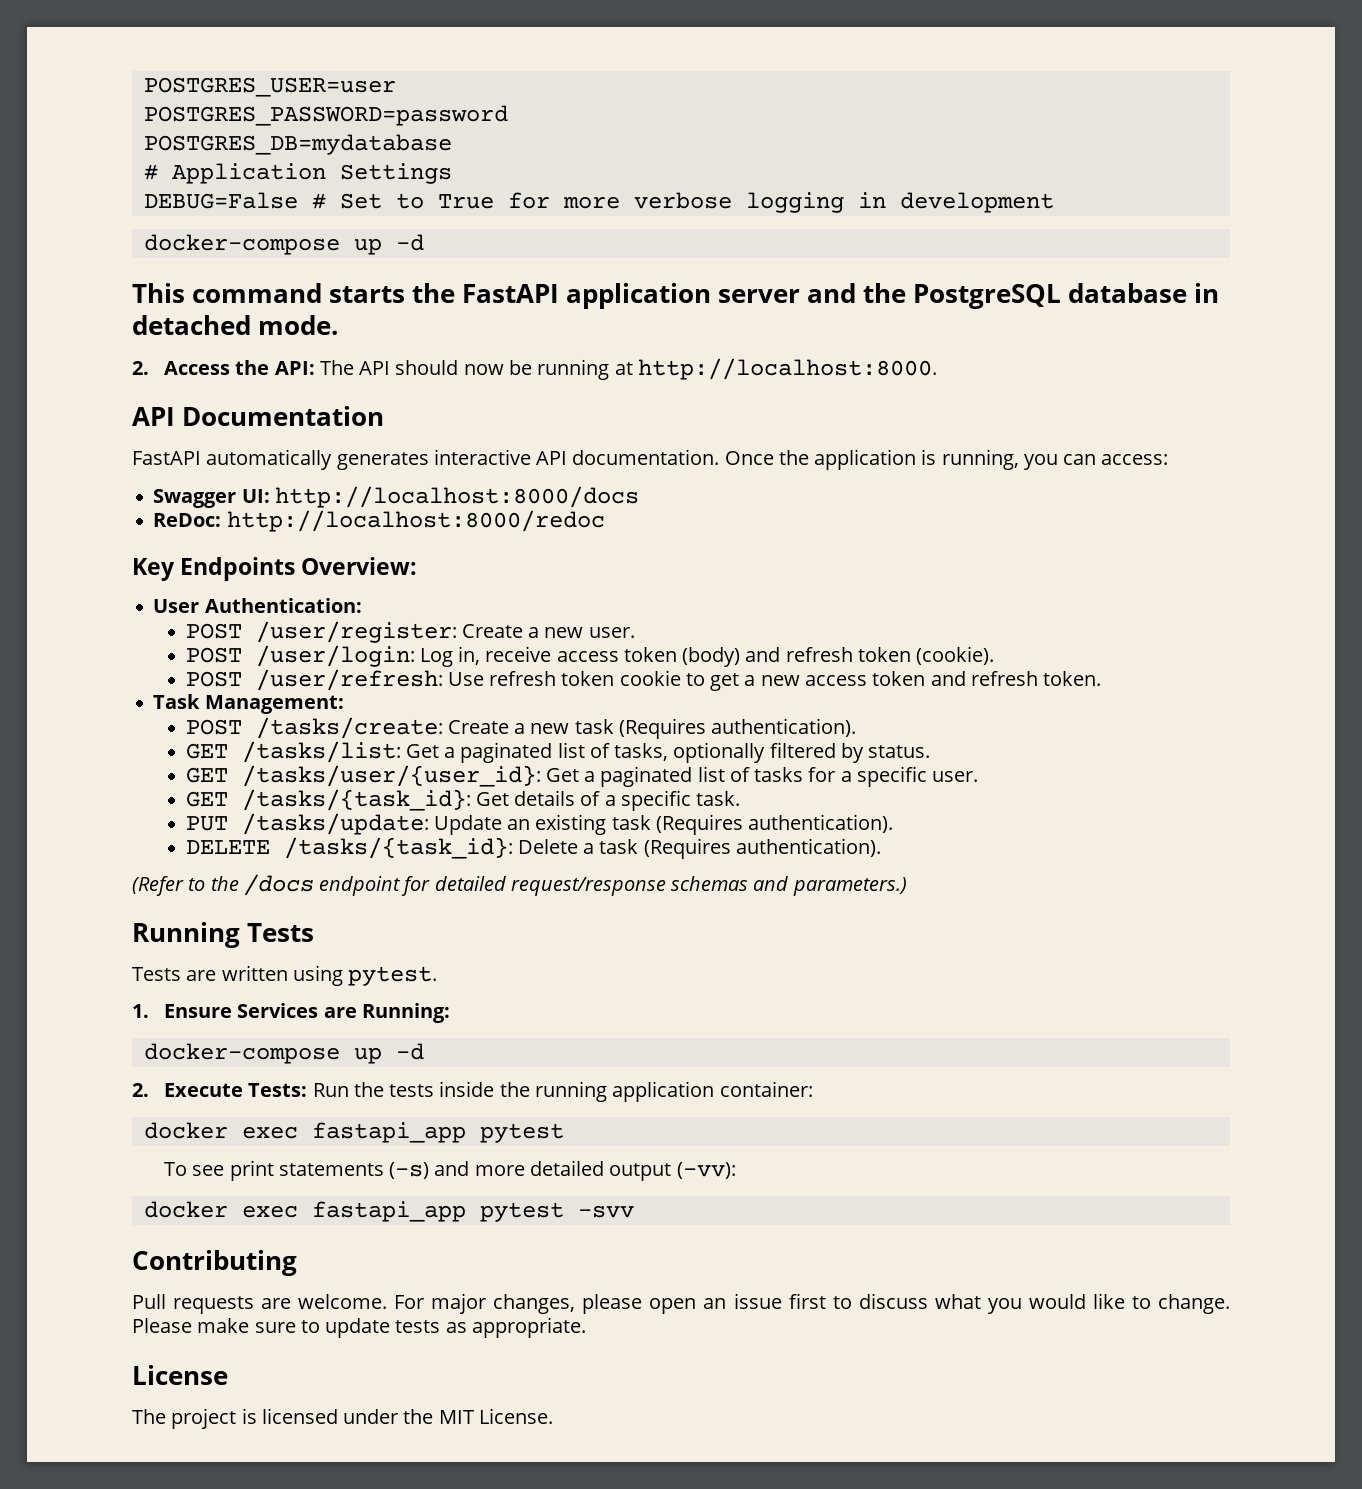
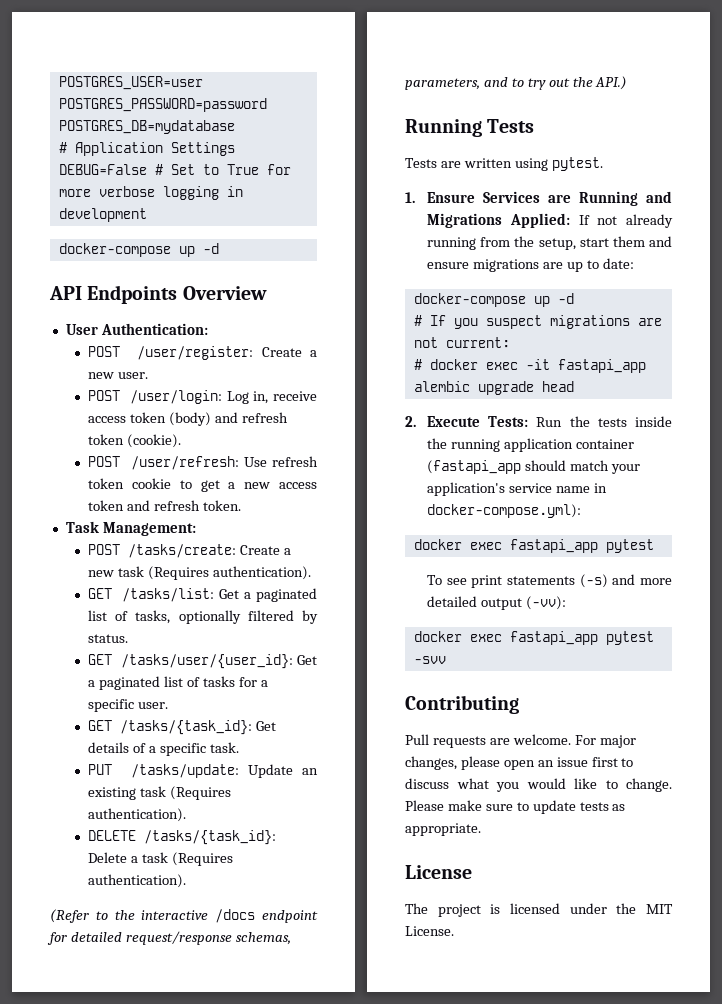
[132,283,1220,309] [132,315,339,335] [132,358,937,380] [132,406,385,426] [132,449,1169,470] [153,486,639,508] [153,510,605,532] [132,557,418,581] This command starts the FastAPI application server and the PostgreSQL database in detached mode. // 2. Access the API: The API should now be running at http://localhost:8000. // API Documentation // FastAPI automatically generates interactive API documentation. Once the application is running, you can access: // Swagger UI: http://localhost:8000/docs // ReDoc: http://localhost:8000/redoc // Key Endpoints Overview: -> [49,285,267,304] API Endpoints Overview
(239, 883) none -> [141,910,209,920] interactive
[671,876,907,896] schemas and parameters.) -> [235,932,291,945] [405,76,628,90] schemas, parameters, and to try out the API.)
[361,1003,450,1023] [143,1043,424,1064] Running: // docker-compose up -d -> [579,191,672,206] [427,213,673,228] [427,236,672,250] [427,258,634,272] [413,293,574,307] [413,315,662,329] [413,337,510,348] [413,359,646,373] [413,381,574,395] Running and Migrations Applied: If not already running from the setup, start them and ensure migrations are up to date: // docker-compose up -d // # If you suspect migrations are not current: // # docker exec -it fastapi_app alembic upgrade head
[719,1081,813,1097] container: -> [575,439,634,449] [427,460,640,474] [427,482,607,496] [427,504,582,518] container (fastapi_app should match your application's service name in docker-compose.yml):

